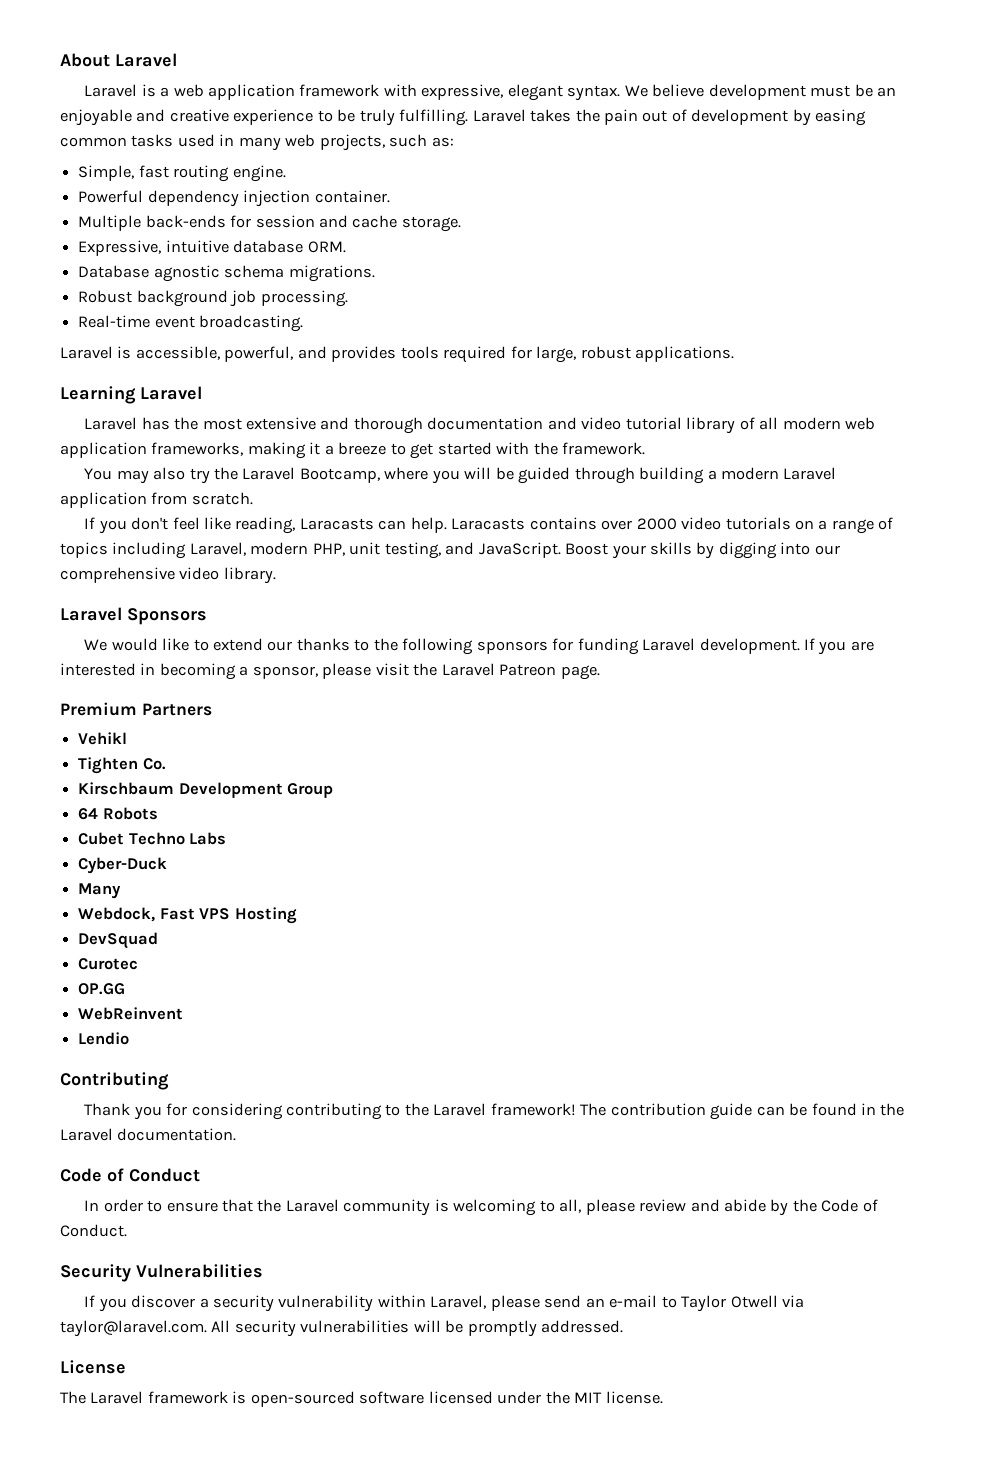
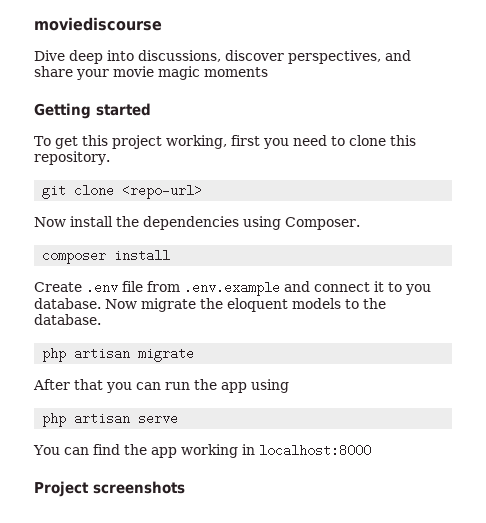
[60,53,177,67] [84,84,897,101] [60,109,867,126] [60,134,454,151] [78,165,286,182] [78,190,390,207] [78,215,461,232] [78,240,346,256] [78,265,375,282] [78,290,348,307] [78,315,304,332] [60,346,735,363] [60,386,202,404] [84,417,876,434] [60,442,646,459] [84,467,837,484] [60,492,253,508] [84,517,894,534] [60,542,840,559] [60,567,276,584] [60,607,207,625] [84,638,874,655] [60,663,600,680] [60,702,212,716] [78,732,128,745] [78,757,166,774] [78,782,334,798] [78,807,158,820] [78,832,227,845] [78,857,168,874] [78,883,122,899] [78,907,297,924] [78,932,159,949] [78,958,139,970] [78,983,126,995] [78,1007,184,1020] [78,1032,130,1045] [60,1072,169,1090] [84,1103,905,1120] [60,1128,237,1141] [60,1168,200,1182] [84,1199,878,1216] [60,1224,127,1237] [60,1264,263,1282] [84,1295,805,1312] [60,1320,624,1337] [60,1360,126,1374] [60,1391,663,1407] About Laravel // Laravel is a web application framework with expressive, elegant syntax. We believe development must be an enjoyable and creative experience to be truly fulfilling. Laravel takes the pain out of development by easing common tasks used in many web projects, such as: // Simple, fast routing engine. // Powerful dependency injection container. // Multiple back-ends for session and cache storage. // Expressive, intuitive database ORM. // Database agnostic schema migrations. // Robust background job processing. // Real-time event broadcasting. // Laravel is accessible, powerful, and provides tools required for large, robust applications. // Learning Laravel // Laravel has the most extensive and thorough documentation and video tutorial library of all modern web application frameworks, making it a breeze to get started with the framework. // You may also try the Laravel Bootcamp, where you will be guided through building a modern Laravel application from scratch. // If you don't feel like reading, Laracasts can help. Laracasts contains over 2000 video tutorials on a range of topics including Laravel, modern PHP, unit testing, and JavaScript. Boost your skills by digging into our comprehensive video library. // Laravel Sponsors // We would like to extend our thanks to the following sponsors for funding Laravel development. If you are interested in becoming a sponsor, please visit the Laravel Patreon page. // Premium Partners // Vehikl // Tighten Co. // Kirschbaum Development Group // 64 Robots // Cubet Techno Labs // Cyber-Duck // Many // Webdock, Fast VPS Hosting // DevSquad // Curotec // OP.GG // WebReinvent // Lendio // Contributing // Thank you for considering contributing to the Laravel framework! The contribution guide can be found in the Laravel documentation. // Code of Conduct // In order to ensure that the Laravel community is welcoming to all, please review and abide by the Code of Conduct. // Security Vulnerabilities // If you discover a security vulnerability within Laravel, please send an e-mail to Taylor Otwell via taylor@laravel.com. All security vulnerabilities will be promptly addressed. // License // The Laravel framework is open-sourced software licensed under the MIT license. -> [34,17,162,31] [34,50,411,64] [34,66,268,80] [34,103,151,119] [34,135,416,149] [34,151,110,165] [42,184,203,199] [34,216,360,230] [42,249,171,264] [34,281,431,296] [34,298,386,312] [34,314,101,325] [42,347,195,362] [33,379,289,393] [42,412,179,427] [33,444,371,458] [34,481,185,497] moviediscourse // Dive deep into discussions, discover perspectives, and share your movie magic moments // Getting started // To get this project working, first you need to clone this repository. // git clone <repo-url> // Now install the dependencies using Composer. // composer install // Create .env file from .env.example and connect it to you database. Now migrate the eloquent models to the database. // php artisan migrate // After that you can run the app using // php artisan serve // You can find the app working in localhost:8000 // Project screenshots

